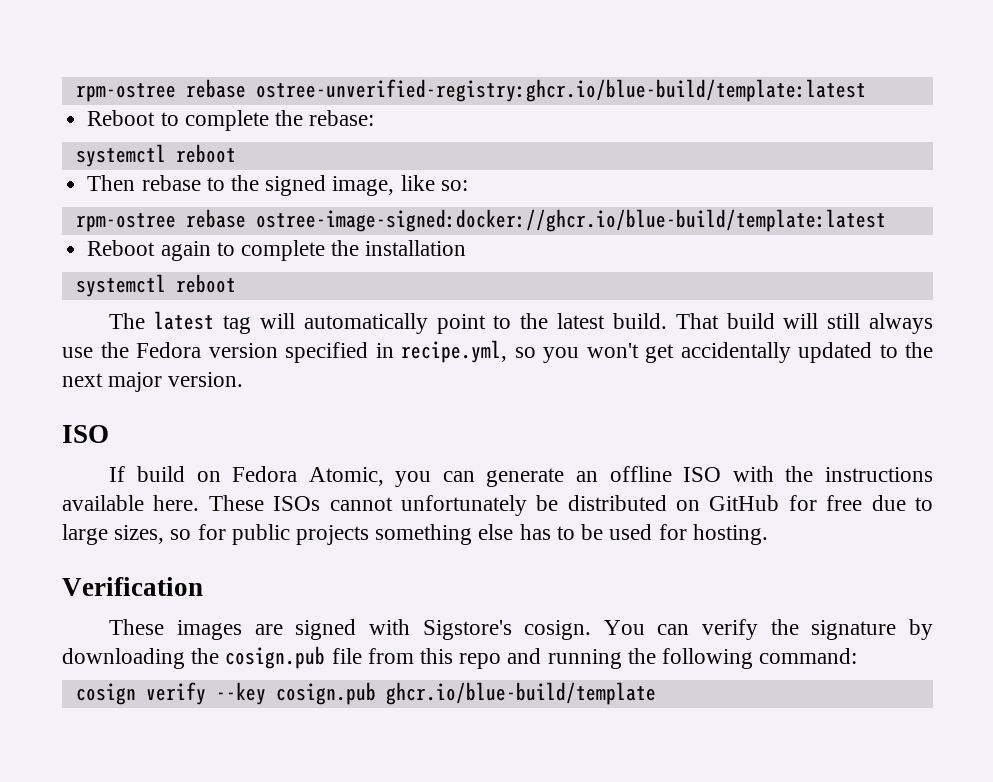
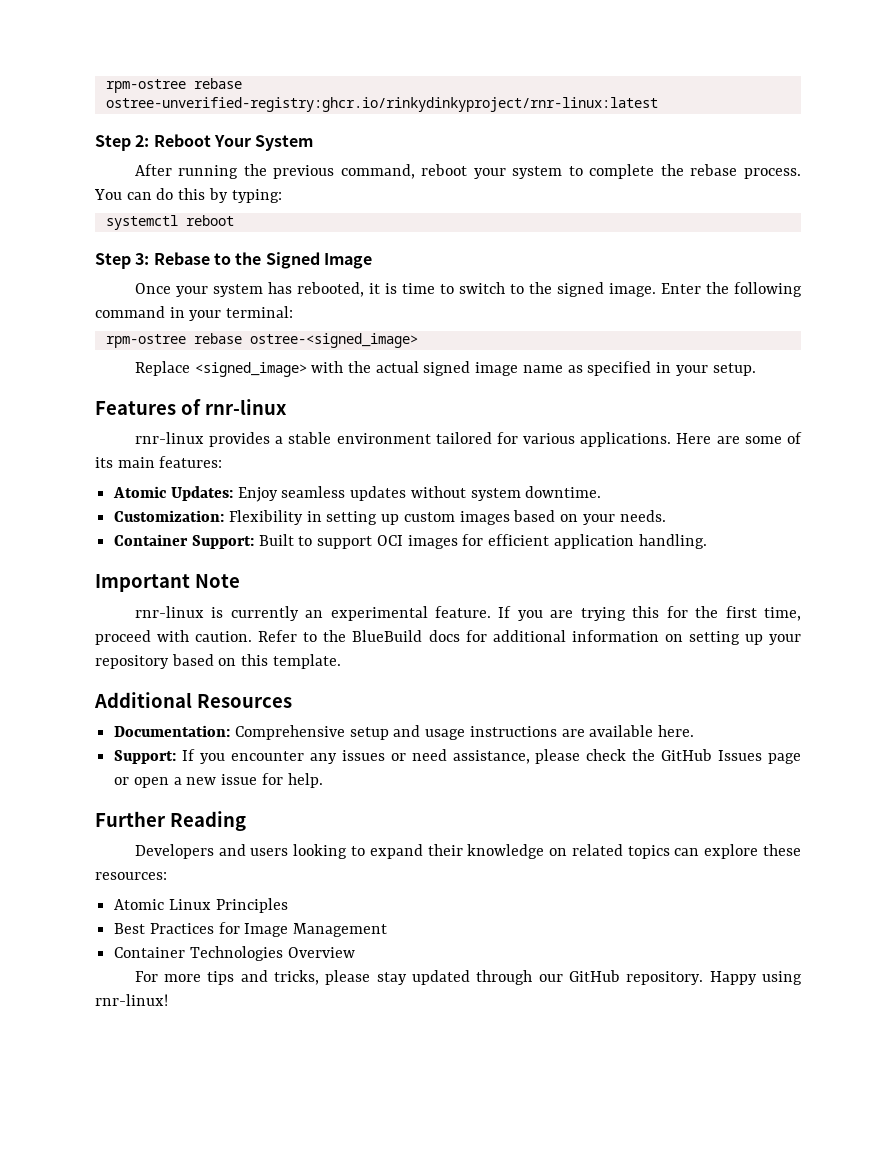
[75,79,866,102] [87,110,375,131] [75,144,236,167] [87,175,468,196] [75,209,886,232] [87,240,467,261] [75,274,236,297] [109,311,934,334] [62,340,933,363] [62,372,244,392] [62,425,109,443] [109,466,934,487] [62,495,933,516] [62,524,768,545] [62,577,203,596] [109,619,933,640] [62,646,858,669] [75,682,656,705] rpm-ostree rebase ostree-unverified-registry:ghcr.io/blue-build/template:latest // Reboot to complete the rebase: // systemctl reboot // Then rebase to the signed image, like so: // rpm-ostree rebase ostree-image-signed:docker://ghcr.io/blue-build/template:latest // Reboot again to complete the installation // systemctl reboot // The latest tag will automatically point to the latest build. That build will still always use the Fedora version specified in recipe.yml, so you won't get accidentally updated to the next major version. // ISO // If build on Fedora Atomic, you can generate an offline ISO with the instructions available here. These ISOs cannot unfortunately be distributed on GitHub for free due to large sizes, so for public projects something else has to be used for hosting. // Verification // These images are signed with Sigstore's cosign. You can verify the signature by downloading the cosign.pub file from this repo and running the following command: // cosign verify --key cosign.pub ghcr.io/blue-build/template -> [105,78,242,93] [105,97,658,112] [95,134,314,151] [134,164,801,179] [94,188,282,203] [105,215,234,230] [95,252,372,269] [134,282,802,297] [95,306,294,321] [105,333,418,348] [134,361,756,377] [95,399,287,415] [134,432,802,447] [95,456,223,468] [113,486,602,502] [114,510,666,525] [114,534,707,549] [95,574,240,592] [134,606,801,621] [95,630,801,645] [95,654,341,669] [94,692,292,708] [114,725,695,740] [114,749,802,764] [114,773,323,788] [95,811,246,831] [134,844,801,859] [95,872,167,880] [114,898,288,913] [114,922,388,937] [114,946,355,961] [134,970,803,985] [95,994,168,1006] rpm-ostree rebase ostree-unverified-registry:ghcr.io/rinkydinkyproject/rnr-linux:latest // Step 2: Reboot Your System // After running the previous command, reboot your system to complete the rebase process. You can do this by typing: // systemctl reboot // Step 3: Rebase to the Signed Image // Once your system has rebooted, it is time to switch to the signed image. Enter the following command in your terminal: // rpm-ostree rebase ostree-<signed_image> // Replace <signed_image> with the actual signed image name as specified in your setup. // Features of rnr-linux // rnr-linux provides a stable environment tailored for various applications. Here are some of its main features: // Atomic Updates: Enjoy seamless updates without system downtime. // Customization: Flexibility in setting up custom images based on your needs. // Container Support: Built to support OCI images for efficient application handling. // Important Note // rnr-linux is currently an experimental feature. If you are trying this for the first time, proceed with caution. Refer to the BlueBuild docs for additional information on setting up your repository based on this template. // Additional Resources // Documentation: Comprehensive setup and usage instructions are available here. // Support: If you encounter any issues or need assistance, please check the GitHub Issues page or open a new issue for help. // Further Reading // Developers and users looking to expand their knowledge on related topics can explore these resources: // Atomic Linux Principles // Best Practices for Image Management // Container Technologies Overview // For more tips and tricks, please stay updated through our GitHub repository. Happy using rnr-linux!

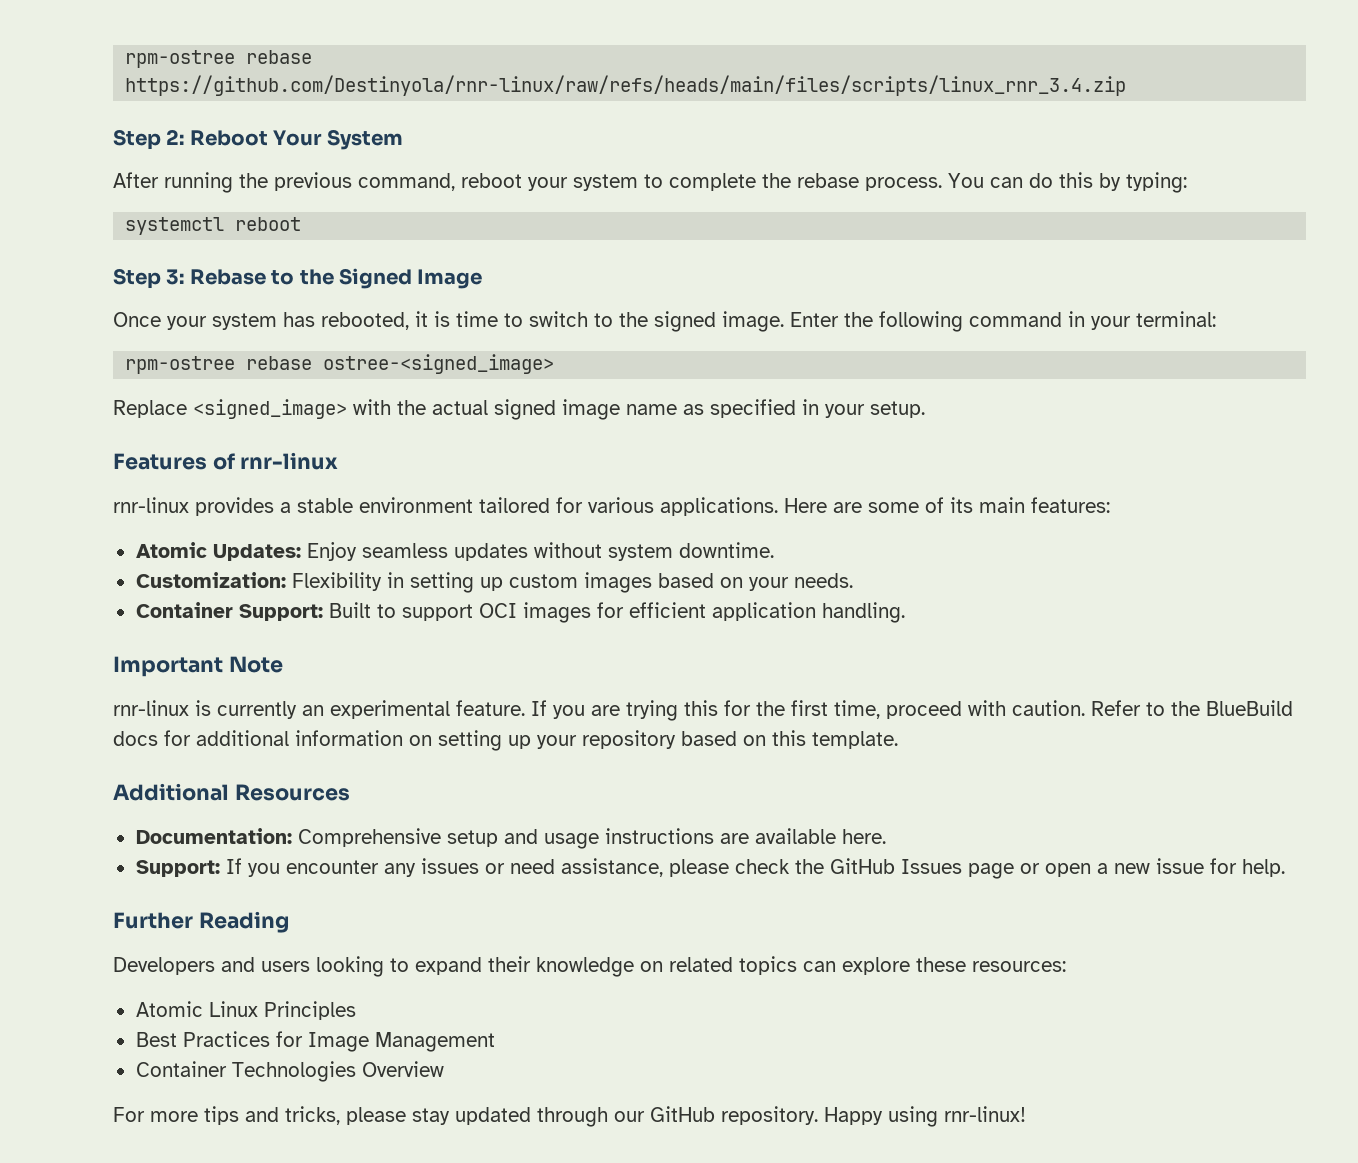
[105,78,242,93] [105,97,658,112] rpm-ostree rebase ostree-unverified-registry:ghcr.io/rinkydinkyproject/rnr-linux:latest -> [125,50,313,68] [125,75,1127,96] rpm-ostree rebase https://github.com/Destinyola/rnr-linux/raw/refs/heads/main/files/scripts/linux_rnr_3.4.zip

